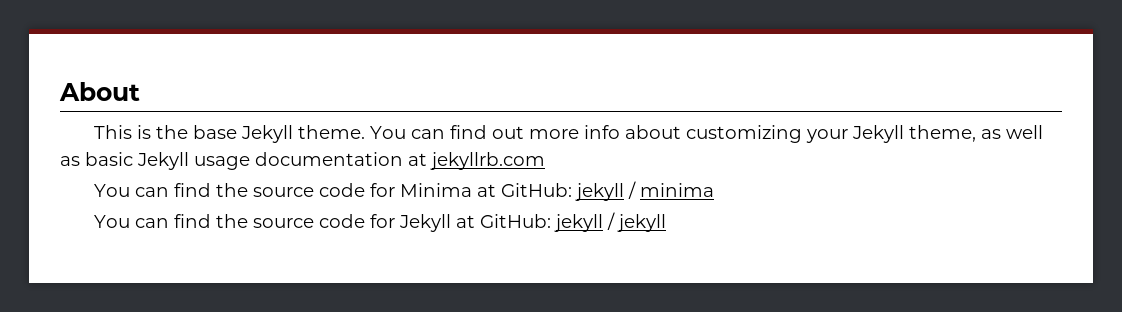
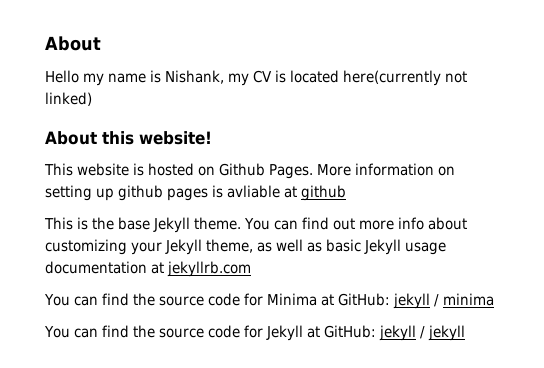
[59,82,140,101] About -> [45,36,101,51] [45,70,467,86] [45,92,92,106] [45,131,212,145] [44,163,455,179] [45,185,346,201] About // Hello my name is Nishank, my CV is located here(currently not linked) // About this website! // This website is hosted on Github Pages. More information on setting up github pages is avliable at github

